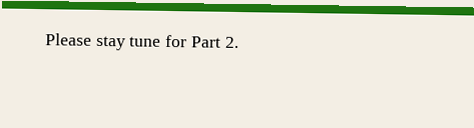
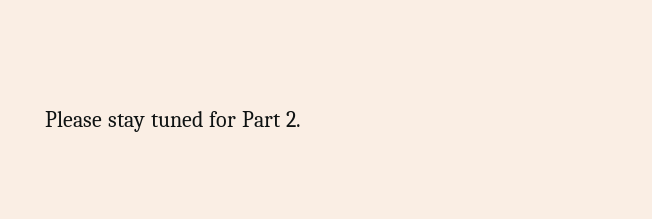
[129,36,162,47] tune -> [150,111,203,127] tuned

